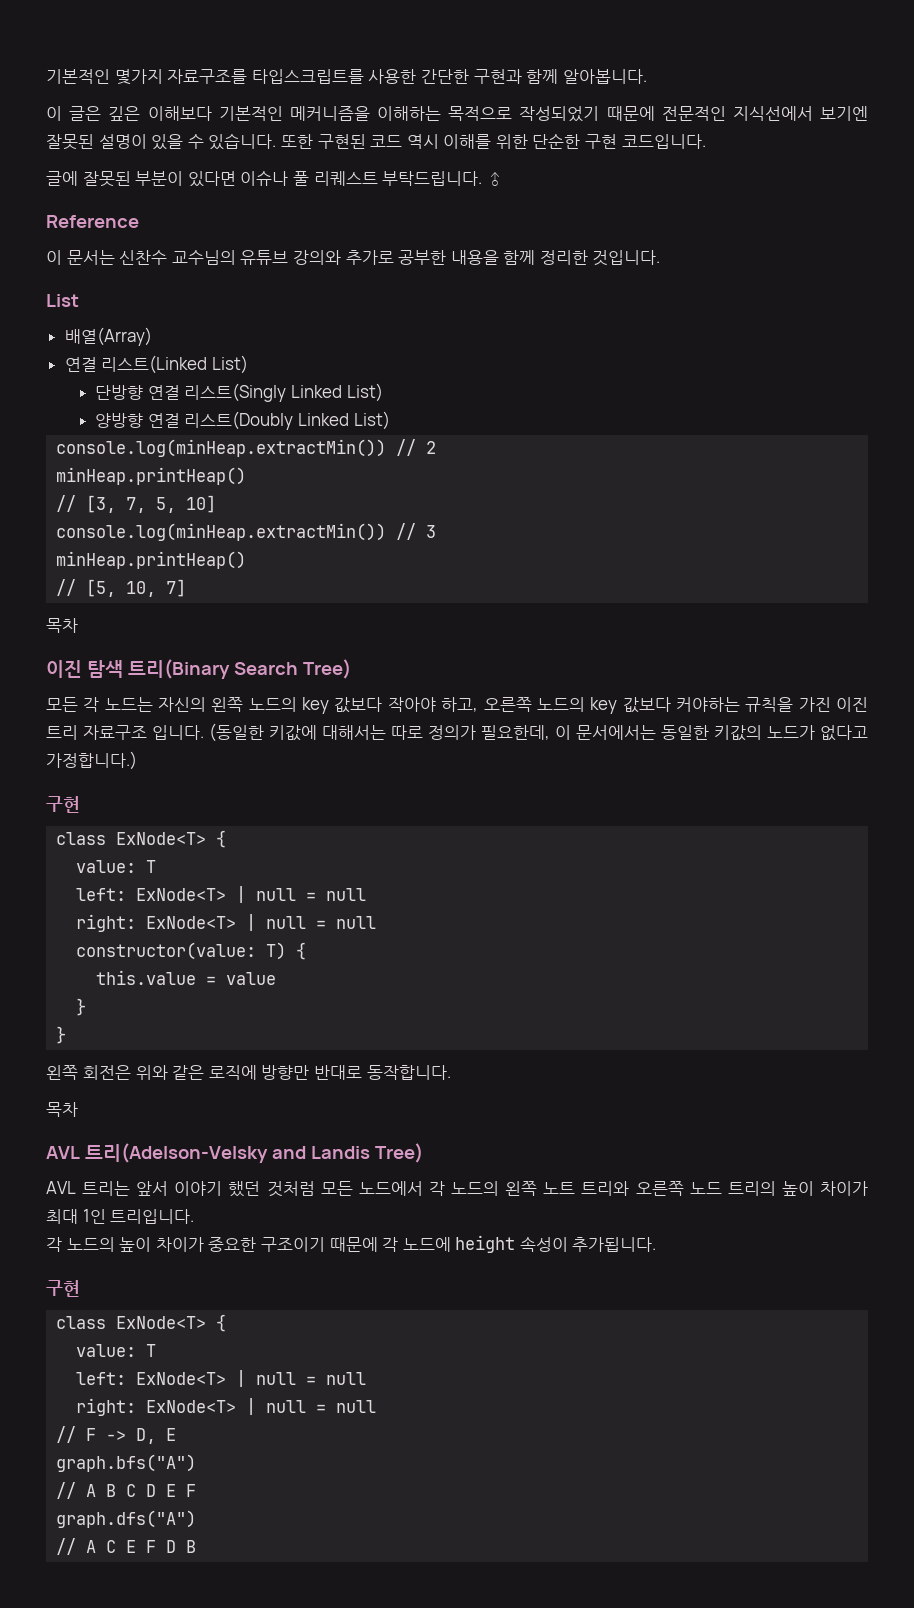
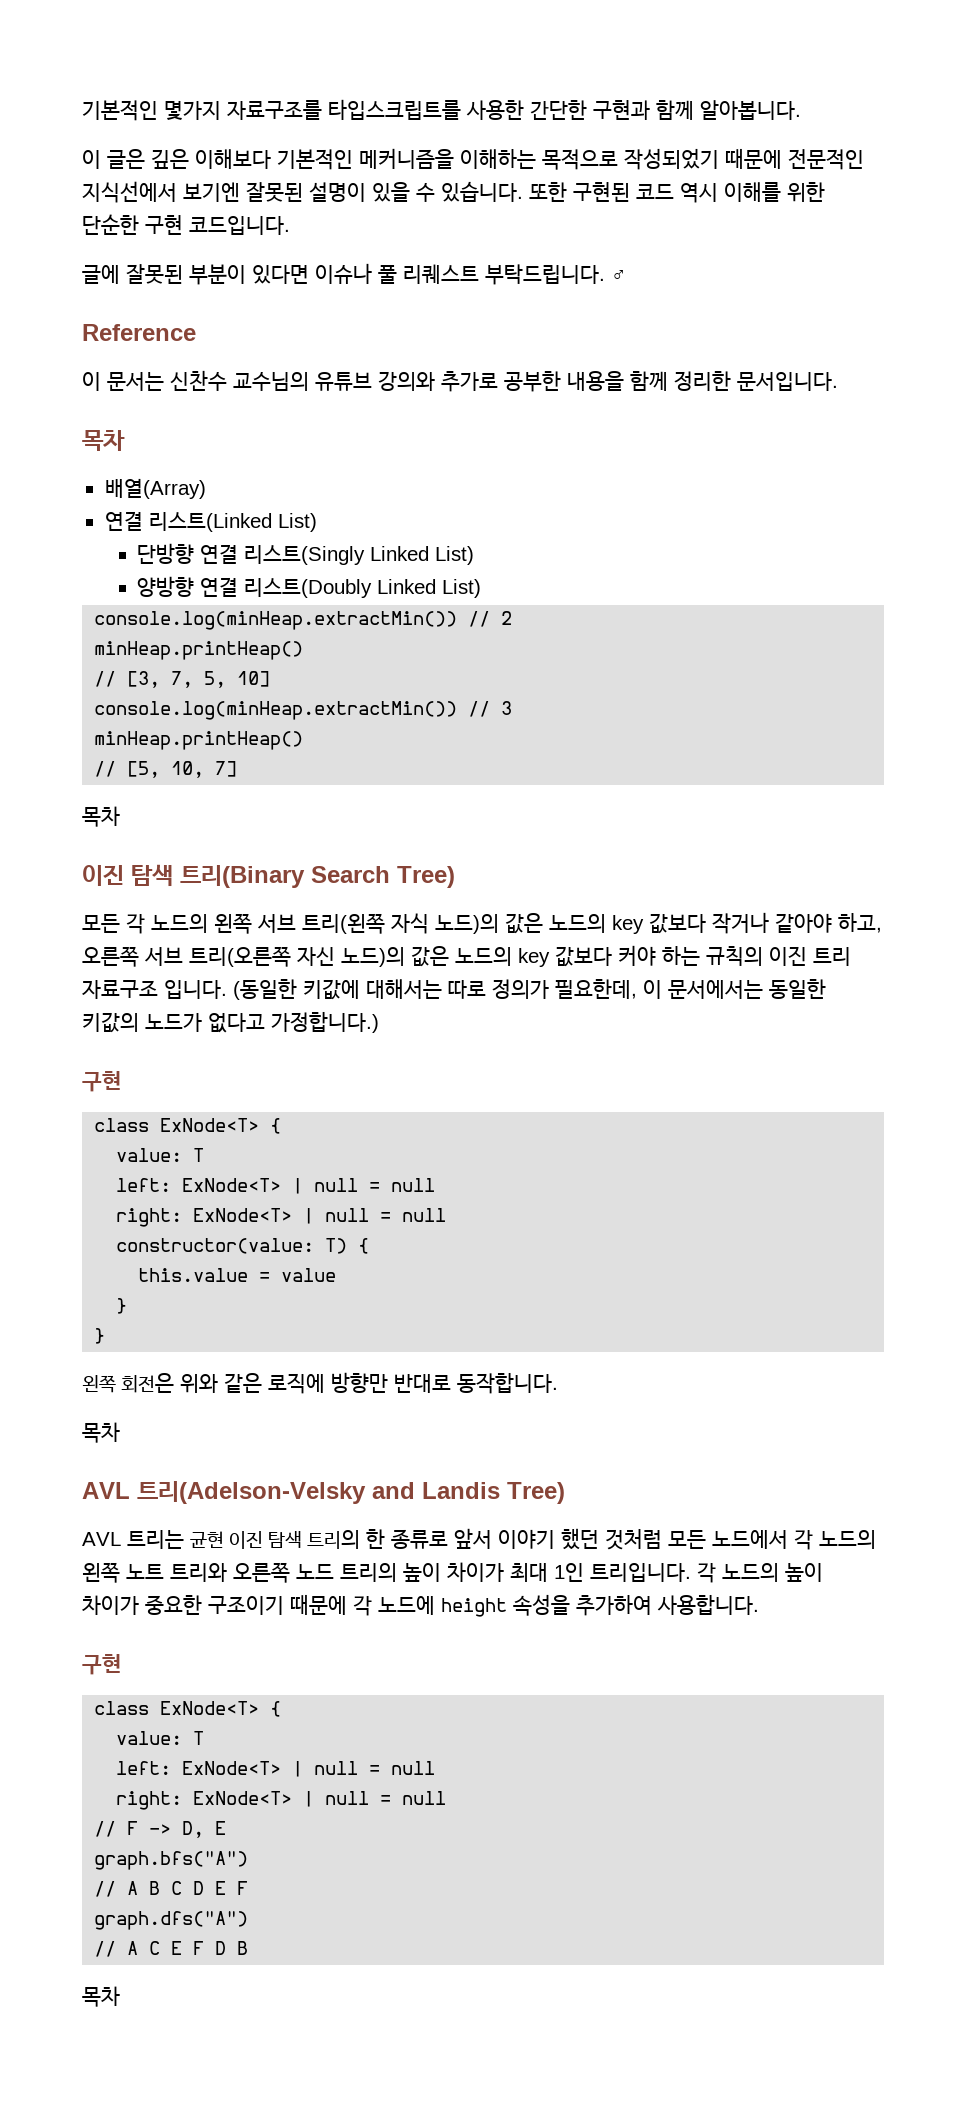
[592,250,661,266] [46,294,79,307] 것입니다. // List -> [737,372,838,391] [82,430,125,451] 문서입니다. // 목차
[104,697,831,714] 노드는 자신의 왼쪽 노드의 key 값보다 작아야 하고, 오른쪽 노드의 key 값보다 커야하는 규칙을 가진 -> [151,912,882,934] [82,945,763,967] 노드의 왼쪽 서브 트리(왼쪽 자식 노드)의 값은 노드의 key 값보다 작거나 같아야 하고, 오른쪽 서브 트리(오른쪽 자신 노드)의 값은 노드의 key 값보다 커야 하는 규칙의
(131, 1188) none -> [190,1529,448,1549] 균현 이진 탐색 트리의 한 종류로
(195, 1216) // -> (691, 1572) none
[519,1236,657,1252] 속성이 추가됩니다. -> [513,1594,759,1616] 속성을 추가하여 사용합니다.
(197, 1546) none -> [82,1986,120,2007] // 목차

